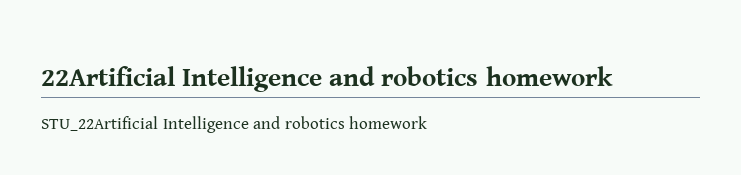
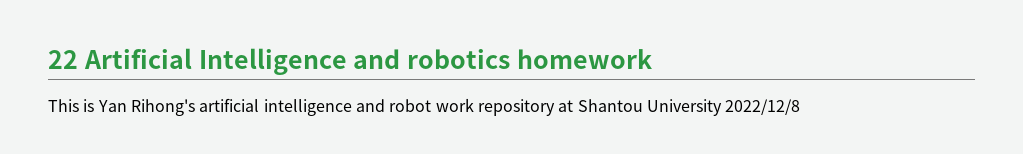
[41,66,175,86] 22Artificial -> [48,48,192,69] 22 Artificial
[41,116,428,133] STU_22Artificial Intelligence and robotics homework -> [48,98,801,116] This is Yan Rihong's artificial intelligence and robot work repository at Shantou University 2022/12/8

